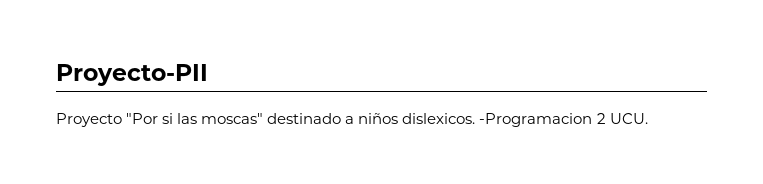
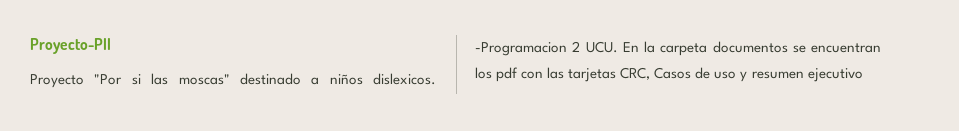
(648, 118) none -> [622,41,881,56] [475,67,863,82] En la carpeta documentos se encuentran los pdf con las tarjetas CRC, Casos de uso y resumen ejecutivo

